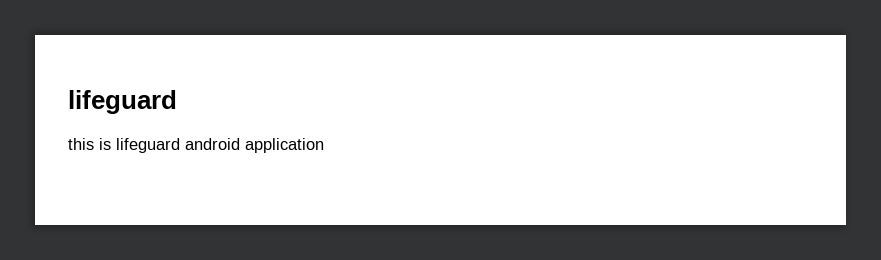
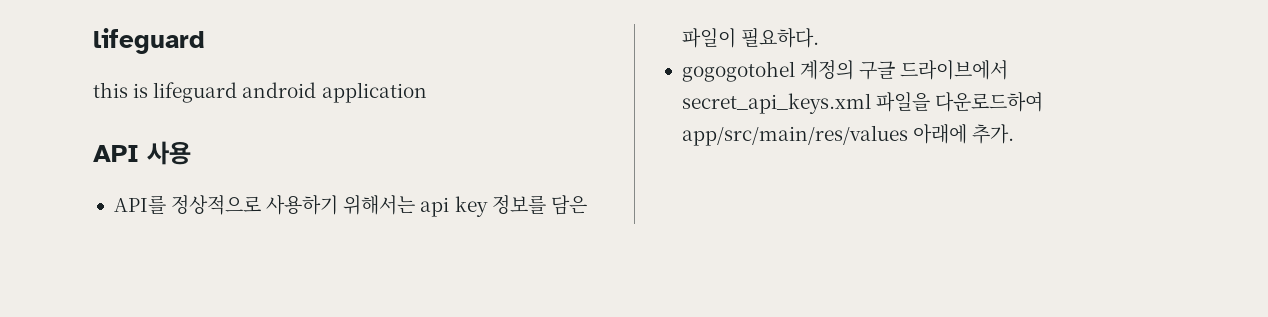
(324, 145) none -> [93,141,191,165] [113,195,587,217] [681,27,820,48] [681,60,1009,82] [681,92,1044,114] [681,124,1015,146] // API 사용 // API를 정상적으로 사용하기 위해서는 api key 정보를 담은 파일이 필요하다. // gogogotohel 계정의 구글 드라이브에서 secret_api_keys.xml 파일을 다운로드하여 app/src/main/res/values 아래에 추가.

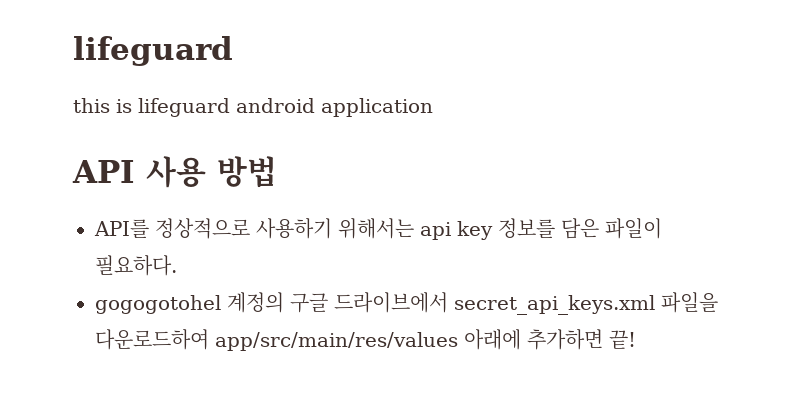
(191, 153) none -> [217,156,277,188] 방법
[972,124,1015,144] 추가. -> [527,329,636,350] 추가하면 끝!

